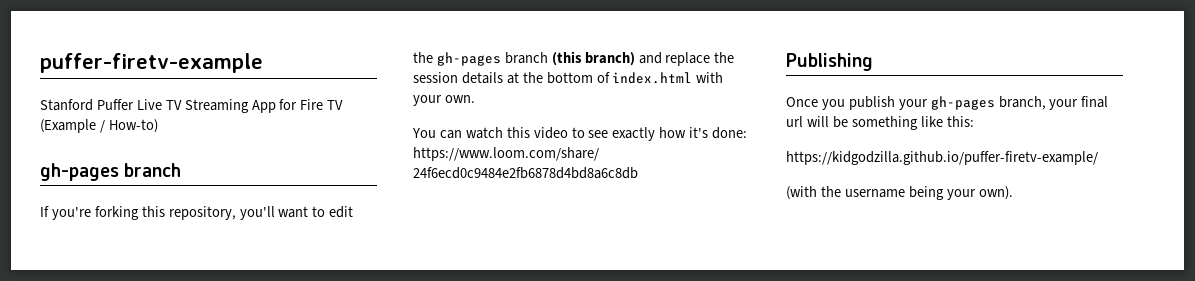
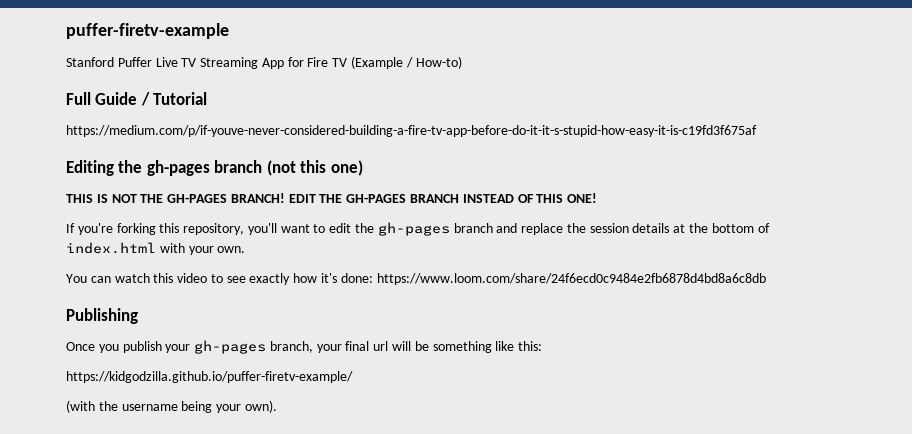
[40,163,182,181] gh-pages branch -> [66,92,208,106] [66,125,757,137] [66,160,363,176] [66,193,598,203] Full Guide / Tutorial // https://medium.com/p/if-youve-never-considered-building-a-fire-tv-app-before-do-it-it-s-stupid-how-easy-it-is-c19fd3f675af // Editing the gh-pages branch (not this one) // THIS IS NOT THE GH-PAGES BRANCH! EDIT THE GH-PAGES BRANCH INSTEAD OF THIS ONE!
[551,51,635,66] (this branch) -> (493, 228) none

